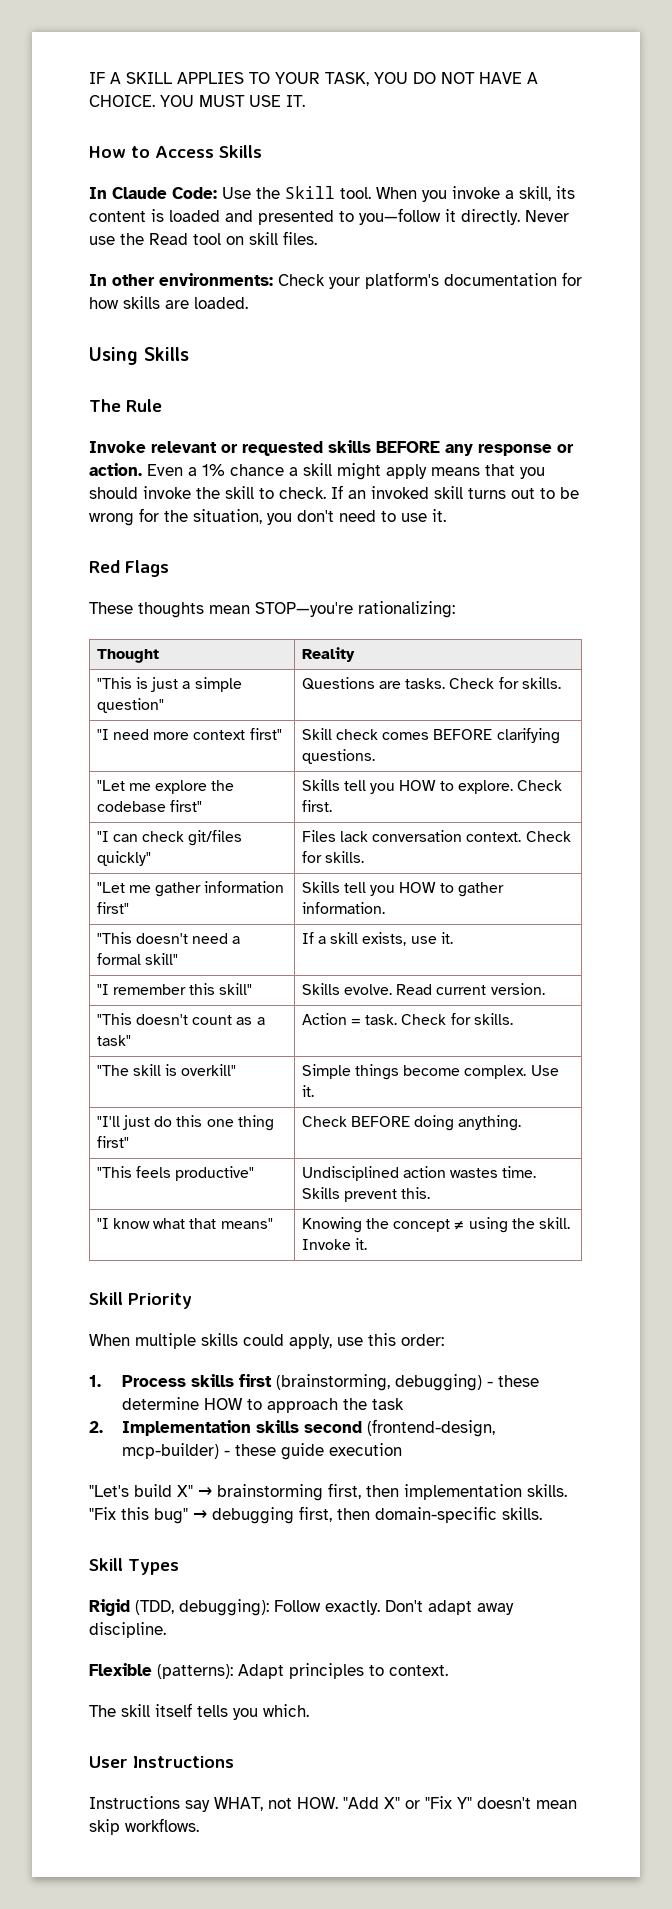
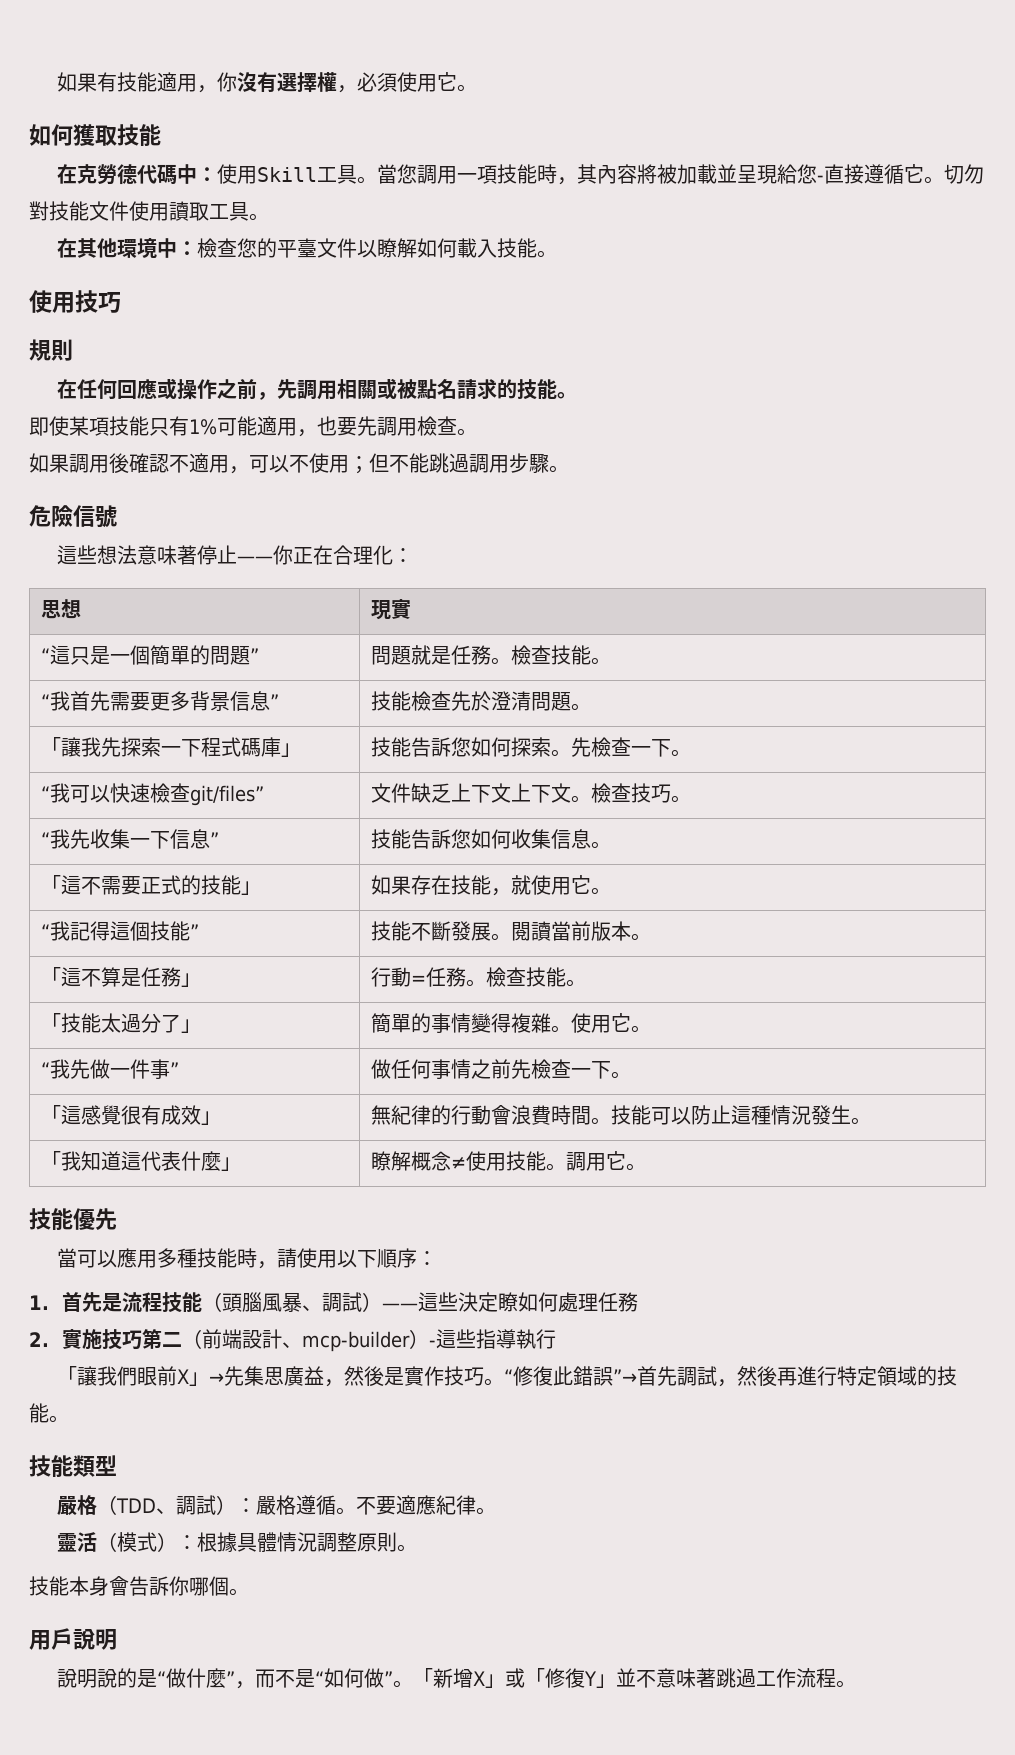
[89,72,538,86] [89,95,305,107] [89,145,262,158] [89,186,575,202] [89,208,569,225] [89,231,317,245] [89,272,582,289] [89,296,248,309] [89,347,189,365] [89,399,162,412] [89,440,574,456] [89,463,545,480] [89,485,579,499] [89,508,446,526] [89,560,169,577] [89,601,455,618] [96,649,159,663] [301,647,355,662] [96,677,242,692] [96,698,164,713] [301,677,561,690] [96,728,282,740] [301,728,560,744] [301,749,375,764] [96,780,235,794] [96,800,203,812] [301,779,562,794] [301,800,332,812] [96,830,243,846] [96,851,151,866] [301,830,571,842] [301,851,365,863] [96,881,285,897] [96,902,129,914] [301,881,504,897] [301,902,385,914] [96,932,241,944] [96,953,179,965] [301,932,453,946] [96,983,253,995] [301,983,545,995] [96,1013,265,1025] [96,1035,131,1046] [301,1013,513,1025] [96,1064,237,1076] [301,1064,559,1080] [301,1085,314,1097] [96,1115,274,1131] [96,1136,129,1148] [301,1115,522,1131] [96,1166,255,1181] [301,1166,537,1181] [301,1187,431,1202] [96,1218,273,1229] [301,1217,570,1233] [301,1238,368,1250] [89,1292,192,1309] [89,1333,444,1349] [89,1374,539,1391] [121,1397,404,1413] [89,1419,495,1437] [121,1443,402,1460] [89,1483,567,1501] [89,1506,542,1524] [89,1558,179,1575] [89,1599,514,1616] [89,1622,166,1638] [89,1663,448,1679] [89,1703,309,1720] [89,1756,234,1768] [89,1796,577,1812] [89,1818,199,1835] IF A SKILL APPLIES TO YOUR TASK, YOU DO NOT HAVE A CHOICE. YOU MUST USE IT. // How to Access Skills // In Claude Code: Use the Skill tool. When you invoke a skill, its content is loaded and presented to you—follow it directly. Never use the Read tool on skill files. // In other environments: Check your platform's documentation for how skills are loaded. // Using Skills // The Rule // Invoke relevant or requested skills BEFORE any response or action. Even a 1% chance a skill might apply means that you should invoke the skill to check. If an invoked skill turns out to be wrong for the situation, you don't need to use it. // Red Flags // These thoughts mean STOP—you're rationalizing: // Thought | Reality // "This is just a simple question" | Questions are tasks. Check for skills. // "I need more context first" | Skill check comes BEFORE clarifying questions. // "Let me explore the codebase first" | Skills tell you HOW to explore. Check first. // "I can check git/files quickly" | Files lack conversation context. Check for skills. // "Let me gather information first" | Skills tell you HOW to gather information. // "This doesn't need a formal skill" | If a skill exists, use it. // "I remember this skill" | Skills evolve. Read current version. // "This doesn't count as a task" | Action = task. Check for skills. // "The skill is overkill" | Simple things become complex. Use it. // "I'll just do this one thing first" | Check BEFORE doing anything. // "This feels productive" | Undisciplined action wastes time. Skills prevent this. // "I know what that means" | Knowing the concept ≠ using the skill. Invoke it. // Skill Priority // When multiple skills could apply, use this order: // 1. Process skills first (brainstorming, debugging) - these determine HOW to approach the task // 2. Implementation skills second (frontend-design, mcp-builder) - these guide execution // "Let's build X" → brainstorming first, then implementation skills. "Fix this bug" → debugging first, then domain-specific skills. // Skill Types // Rigid (TDD, debugging): Follow exactly. Don't adapt away discipline. // Flexible (patterns): Adapt principles to context. // The skill itself tells you which. // User Instructions // Instructions say WHAT, not HOW. "Add X" or "Fix Y" doesn't mean skip workflows. -> [56,72,477,93] [29,124,161,146] [56,164,984,185] [29,201,269,221] [56,238,557,258] [29,290,121,313] [29,339,73,361] [56,378,577,400] [29,416,477,437] [29,453,569,474] [29,505,117,528] [56,545,413,565] [40,599,81,619] [370,599,411,620] [40,645,259,665] [370,645,611,665] [40,691,279,711] [370,691,591,711] [40,737,301,757] [370,737,691,757] [40,783,264,806] [370,783,691,803] [40,829,219,849] [370,829,611,849] [40,875,261,895] [370,875,611,896] [40,921,199,941] [370,921,651,941] [40,967,201,987] [370,967,586,987] [40,1013,201,1033] [370,1013,651,1033] [40,1059,179,1079] [370,1059,631,1079] [40,1105,221,1125] [370,1105,871,1125] [40,1151,241,1171] [370,1151,646,1171] [29,1208,117,1230] [56,1248,437,1269] [29,1292,639,1313] [29,1329,557,1352] [56,1366,957,1387] [29,1403,69,1423] [29,1455,117,1477] [56,1495,496,1515] [56,1532,417,1552] [29,1576,249,1596] [29,1628,117,1650] [56,1668,856,1689] 如果有技能適用，你沒有選擇權，必須使用它。 // 如何獲取技能 // 在克勞德代碼中：使用Skill工具。當您調用一項技能時，其內容將被加載並呈現給您-直接遵循它。切勿對技能文件使用讀取工具。 // 在其他環境中：檢查您的平臺文件以瞭解如何載入技能。 // 使用技巧 // 規則 // 在任何回應或操作之前，先調用相關或被點名請求的技能。 // 即使某項技能只有1%可能適用，也要先調用檢查。 // 如果調用後確認不適用，可以不使用；但不能跳過調用步驟。 // 危險信號 // 這些想法意味著停止——你正在合理化： // 思想 | 現實 // “這只是一個簡單的問題” | 問題就是任務。檢查技能。 // “我首先需要更多背景信息” | 技能檢查先於澄清問題。 // 「讓我先探索一下程式碼庫」 | 技能告訴您如何探索。先檢查一下。 // “我可以快速檢查git/files” | 文件缺乏上下文上下文。檢查技巧。 // “我先收集一下信息” | 技能告訴您如何收集信息。 // 「這不需要正式的技能」 | 如果存在技能，就使用它。 // “我記得這個技能” | 技能不斷發展。閱讀當前版本。 // 「這不算是任務」 | 行動=任務。檢查技能。 // 「技能太過分了」 | 簡單的事情變得複雜。使用它。 // “我先做一件事” | 做任何事情之前先檢查一下。 // 「這感覺很有成效」 | 無紀律的行動會浪費時間。技能可以防止這種情況發生。 // 「我知道這代表什麼」 | 瞭解概念≠使用技能。調用它。 // 技能優先 // 當可以應用多種技能時，請使用以下順序： // 1.首先是流程技能（頭腦風暴、調試）——這些決定瞭如何處理任務 // 2.實施技巧第二（前端設計、mcp-builder）-這些指導執行 // 「讓我們眼前X」→先集思廣益，然後是實作技巧。“修復此錯誤”→首先調試，然後再進行特定領域的技能。 // 技能類型 // 嚴格（TDD、調試）：嚴格遵循。不要適應紀律。 // 靈活（模式）：根據具體情況調整原則。 // 技能本身會告訴你哪個。 // 用戶說明 // 說明說的是“做什麼”，而不是“如何做”。「新增X」或「修復Y」並不意味著跳過工作流程。

